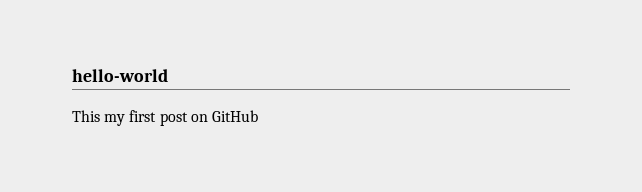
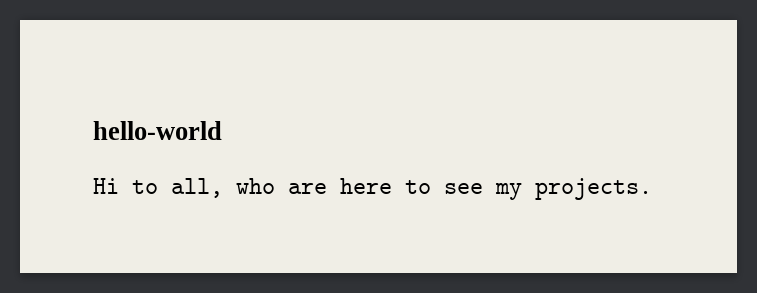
[72,110,258,126] This my first post on GitHub -> [93,178,652,200] Hi to all, who are here to see my projects.

